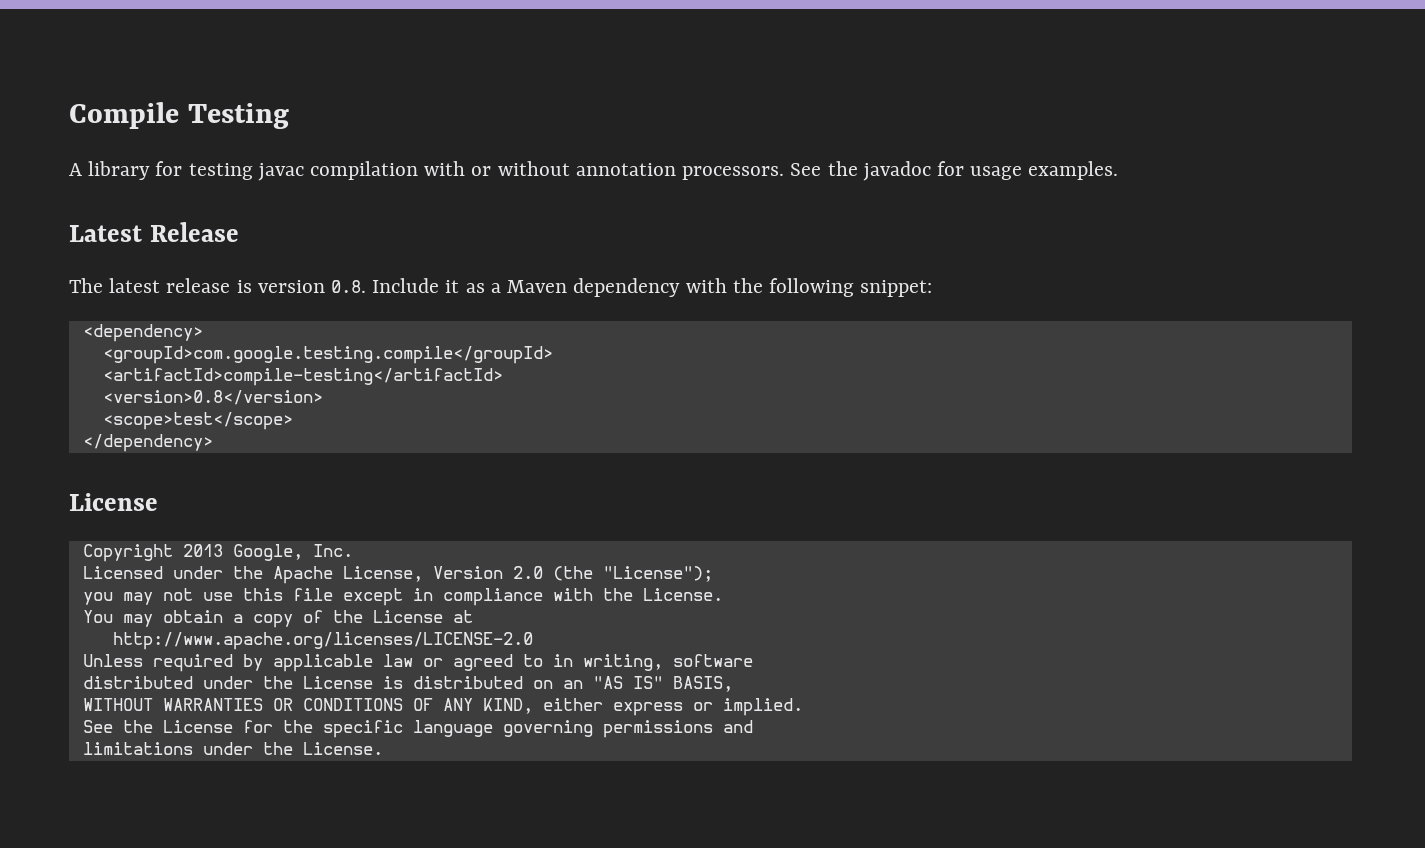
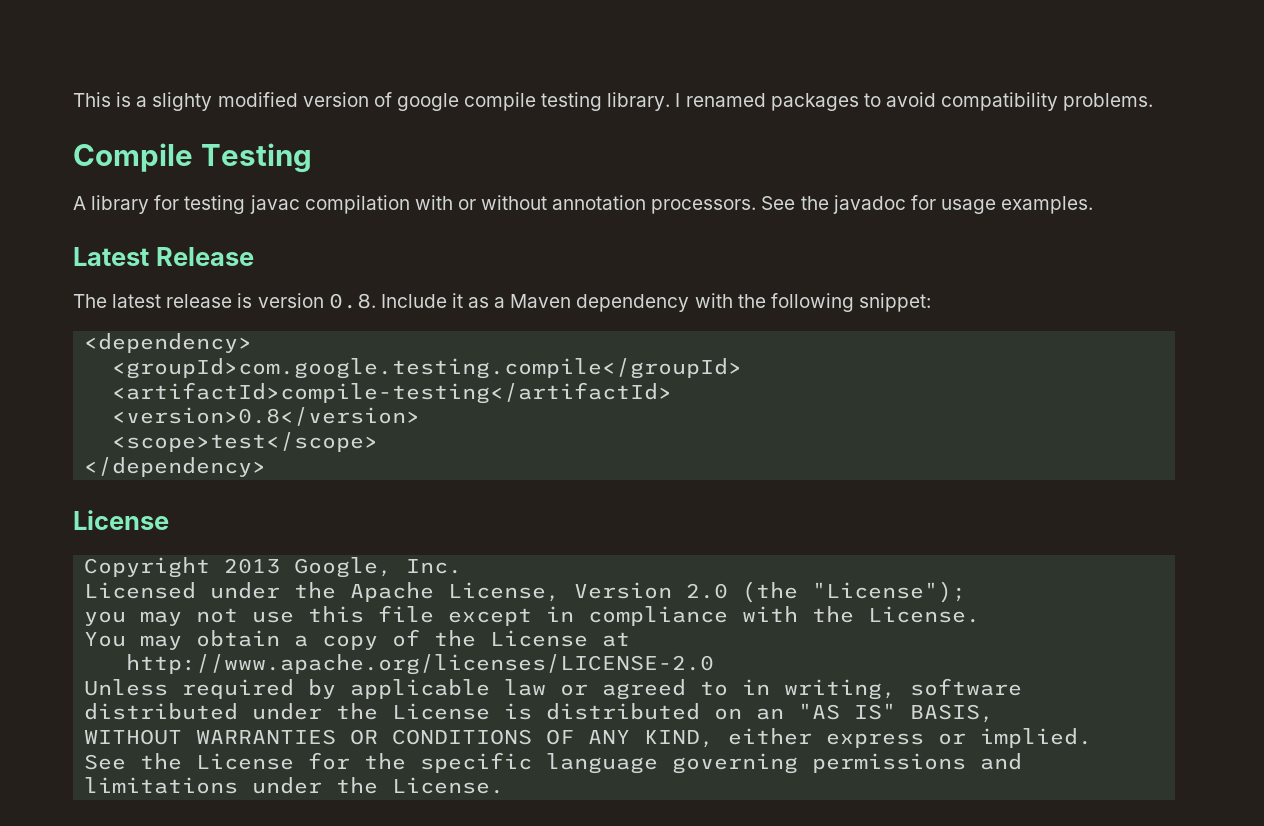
(69, 115) none -> [73,92,1154,111] This is a slighty modified version of google compile testing library. I renamed packages to avoid compatibility problems. //

